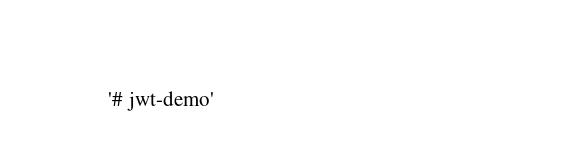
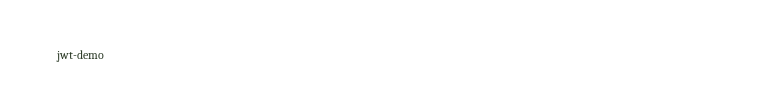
[108,91,214,111] '# jwt-demo' -> [56,50,104,62] jwt-demo

